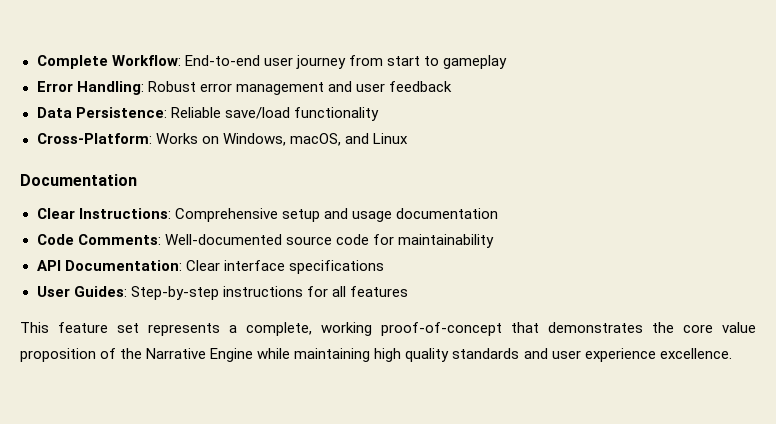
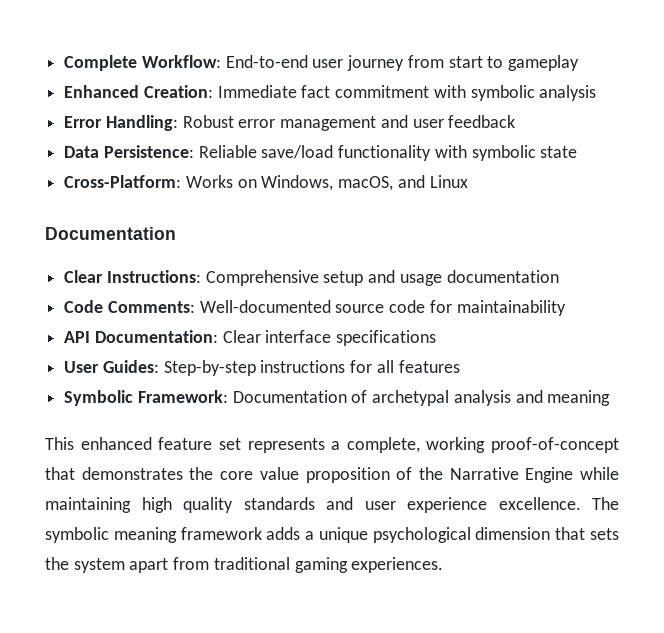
(507, 62) none -> [64,85,597,101] // Enhanced Creation: Immediate fact commitment with symbolic analysis
(379, 114) none -> [434,145,578,161] with symbolic state
(408, 291) none -> [64,390,611,406] // Symbolic Framework: Documentation of archetypal analysis and meaning
(49, 327) none -> [80,437,152,450] enhanced
(732, 353) none -> [592,497,619,510] [45,527,619,543] [45,557,444,573] The symbolic meaning framework adds a unique psychological dimension that sets the system apart from traditional gaming experiences.

